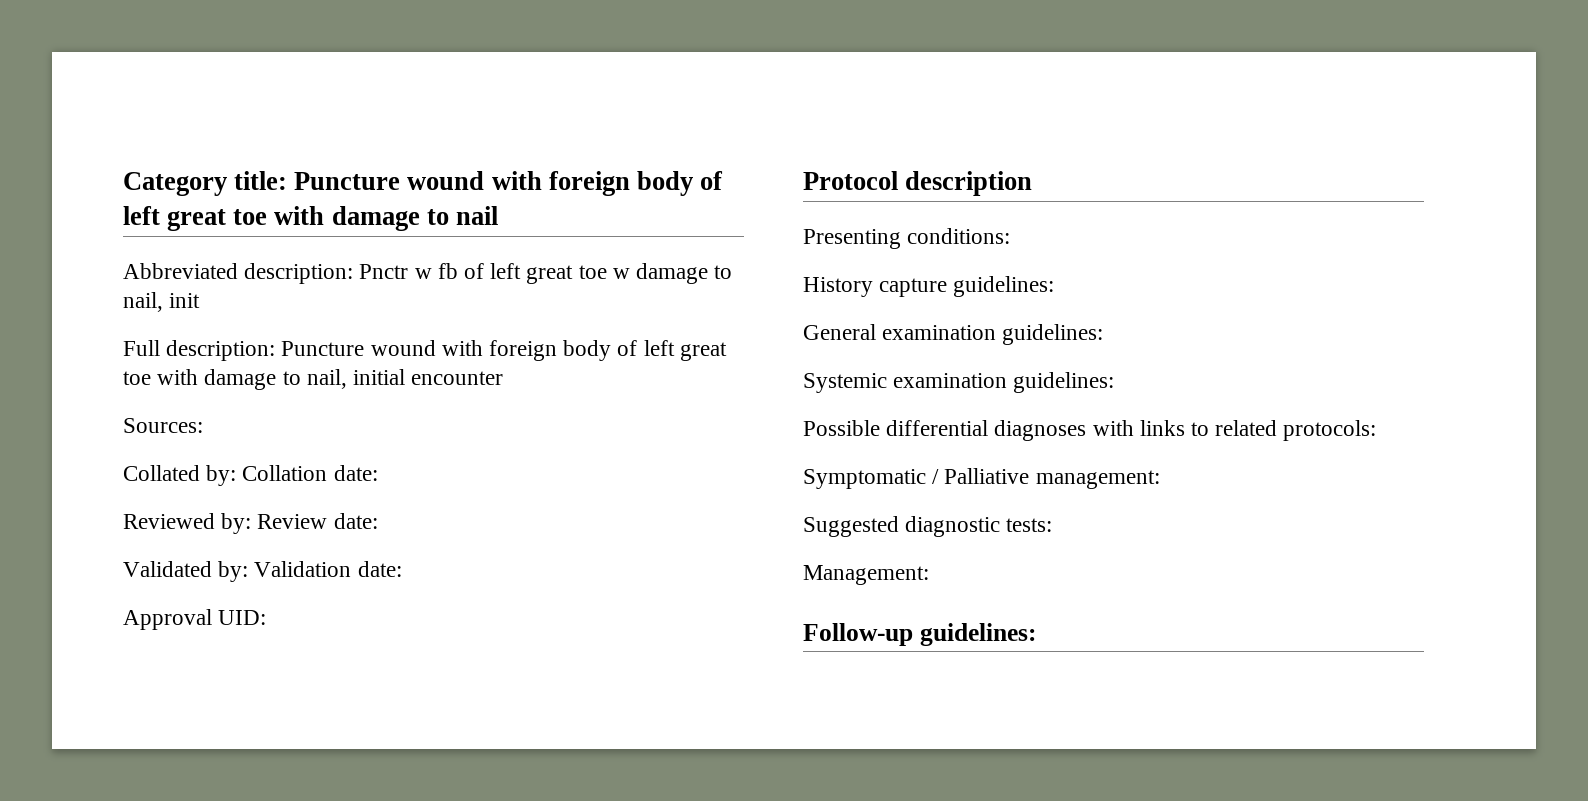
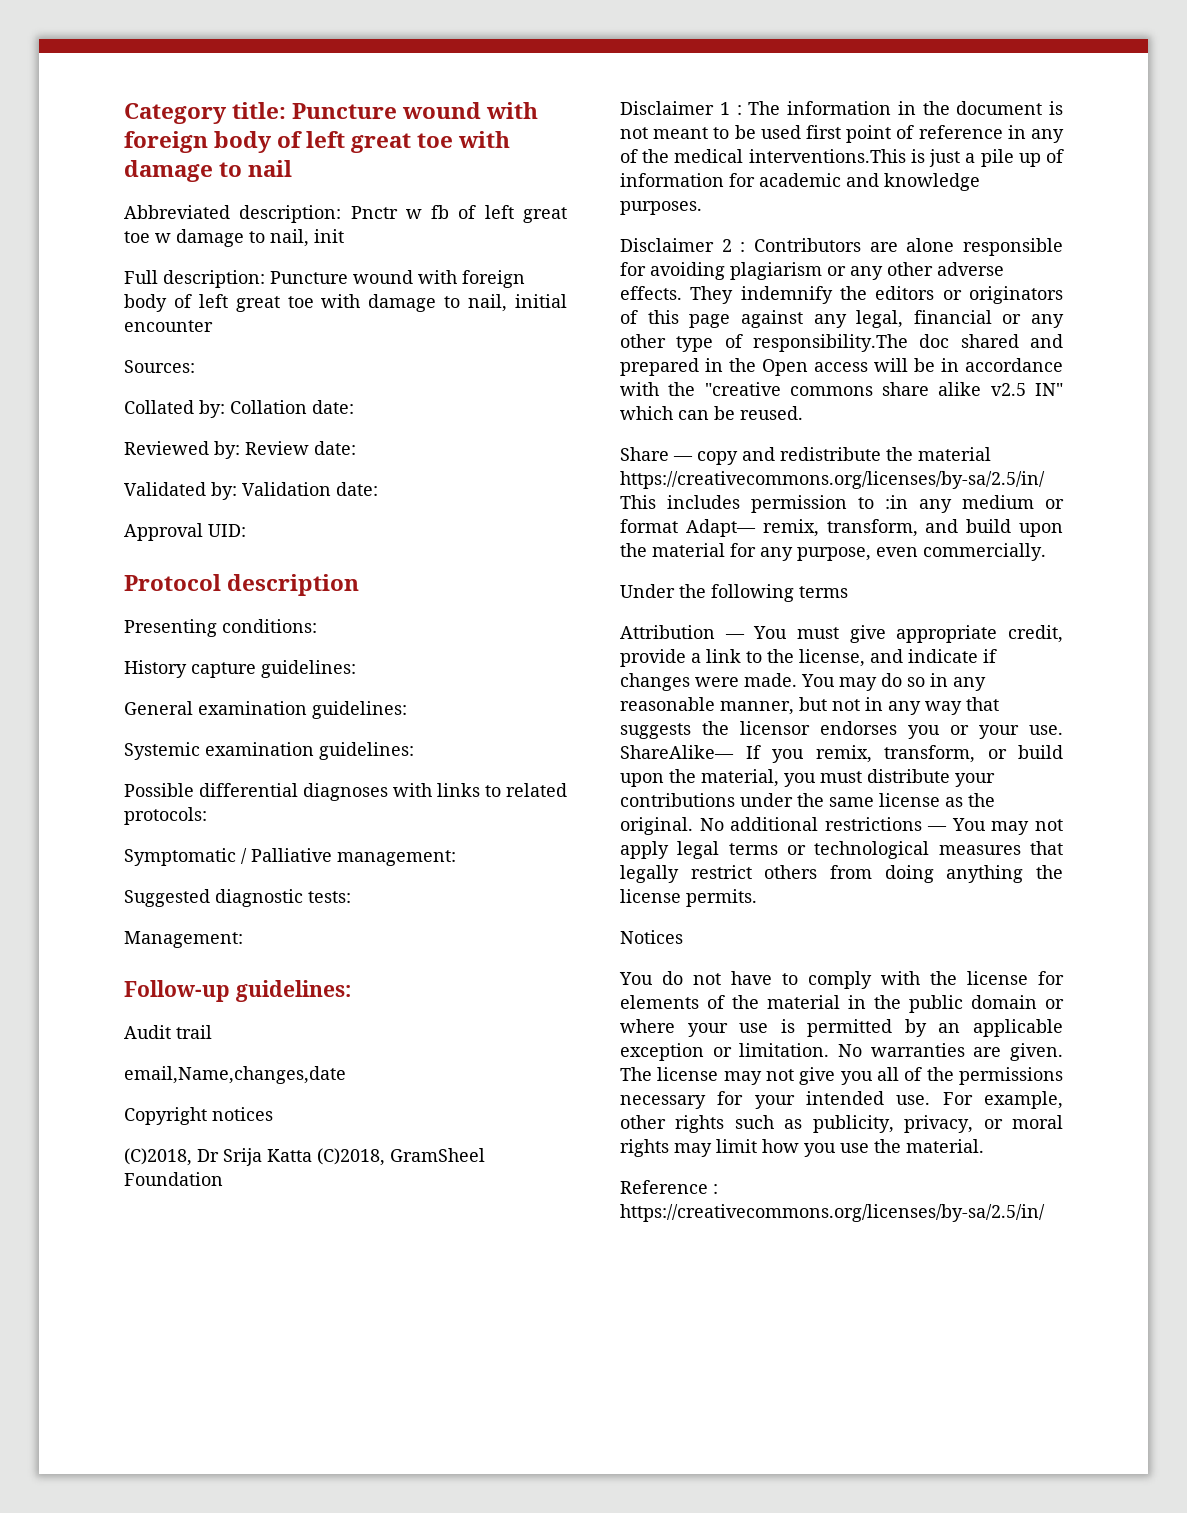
(1036, 634) none -> [124,1025,212,1039] [124,1066,346,1084] [124,1107,273,1125] [124,1148,485,1166] [124,1172,223,1186] [620,101,1063,115] [620,125,1064,143] [620,149,1064,167] [620,173,980,191] [620,201,702,215] [620,238,1063,256] [620,262,1004,280] [620,286,1063,304] [620,310,1064,328] [620,334,1063,352] [620,358,1063,376] [620,382,1063,396] [620,406,803,420] [620,447,991,465] [620,471,1045,489] [620,495,1064,513] [620,519,1063,537] [620,543,1046,561] [620,584,848,602] [620,625,1063,643] [620,649,997,667] [620,673,986,691] [620,697,999,715] [620,721,1063,739] [620,745,1063,763] [620,769,995,787] [620,793,995,807] [620,817,1063,835] [620,841,1063,859] [620,865,1063,883] [620,889,757,907] [620,930,683,944] [619,971,1064,989] [620,995,1064,1013] [620,1019,1063,1037] [620,1043,1063,1061] [620,1067,1063,1085] [620,1091,1063,1109] [620,1115,1063,1133] [620,1139,984,1157] [620,1180,718,1194] [620,1204,1045,1222] // Audit trail // email,Name,changes,date // Copyright notices // (C)2018, Dr Srija Katta (C)2018, GramSheel Foundation // Disclaimer 1 : The information in the document is not meant to be used first point of reference in any of the medical interventions.This is just a pile up of information for academic and knowledge purposes. // Disclaimer 2 : Contributors are alone responsible for avoiding plagiarism or any other adverse effects. They indemnify the editors or originators of this page against any legal, financial or any other type of responsibility.The doc shared and prepared in the Open access will be in accordance with the "creative commons share alike v2.5 IN" which can be reused. // Share — copy and redistribute the material https://creativecommons.org/licenses/by-sa/2.5/in/ This includes permission to :in any medium or format Adapt— remix, transform, and build upon the material for any purpose, even commercially. // Under the following terms // Attribution — You must give appropriate credit, provide a link to the license, and indicate if changes were made. You may do so in any reasonable manner, but not in any way that suggests the licensor endorses you or your use. ShareAlike— If you remix, transform, or build upon the material, you must distribute your contributions under the same license as the original. No additional restrictions — You may not apply legal terms or technological measures that legally restrict others from doing anything the license permits. // Notices // You do not have to comply with the license for elements of the material in the public domain or where your use is permitted by an applicable exception or limitation. No warranties are given. The license may not give you all of the permissions necessary for your intended use. For example, other rights such as publicity, privacy, or moral rights may limit how you use the material. // Reference : https://creativecommons.org/licenses/by-sa/2.5/in/

